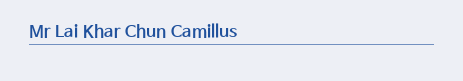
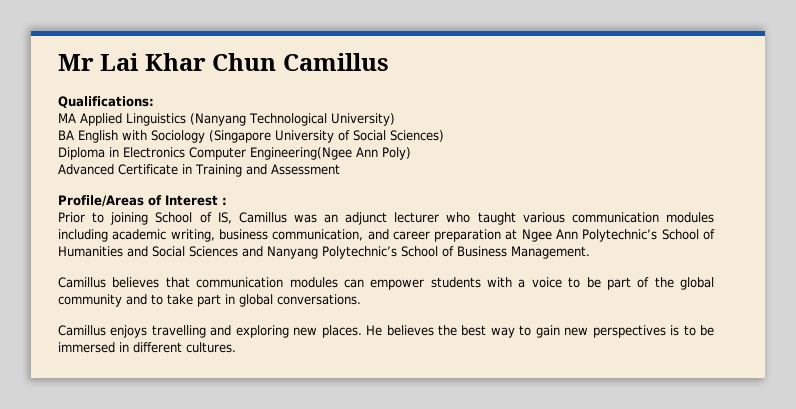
(237, 30) none -> [58,96,154,108] [58,113,395,126] [58,130,444,143] [58,147,411,160] [58,164,340,177] [58,195,227,207] [58,212,714,225] [58,229,715,242] [58,246,590,259] [58,277,714,290] [58,294,361,307] [58,325,715,338] [58,342,236,353] // Qualifications: // MA Applied Linguistics (Nanyang Technological University) // BA English with Sociology (Singapore University of Social Sciences) // Diploma in Electronics Computer Engineering(Ngee Ann Poly) // Advanced Certificate in Training and Assessment // Profile/Areas of Interest : // Prior to joining School of IS, Camillus was an adjunct lecturer who taught various communication modules including academic writing, business communication, and career preparation at Ngee Ann Polytechnic’s School of Humanities and Social Sciences and Nanyang Polytechnic’s School of Business Management. // Camillus believes that communication modules can empower students with a voice to be part of the global community and to take part in global conversations. // Camillus enjoys travelling and exploring new places. He believes the best way to gain new perspectives is to be immersed in different cultures.

